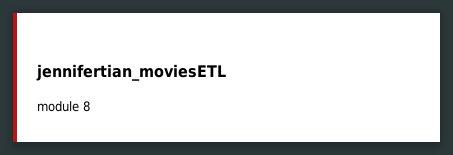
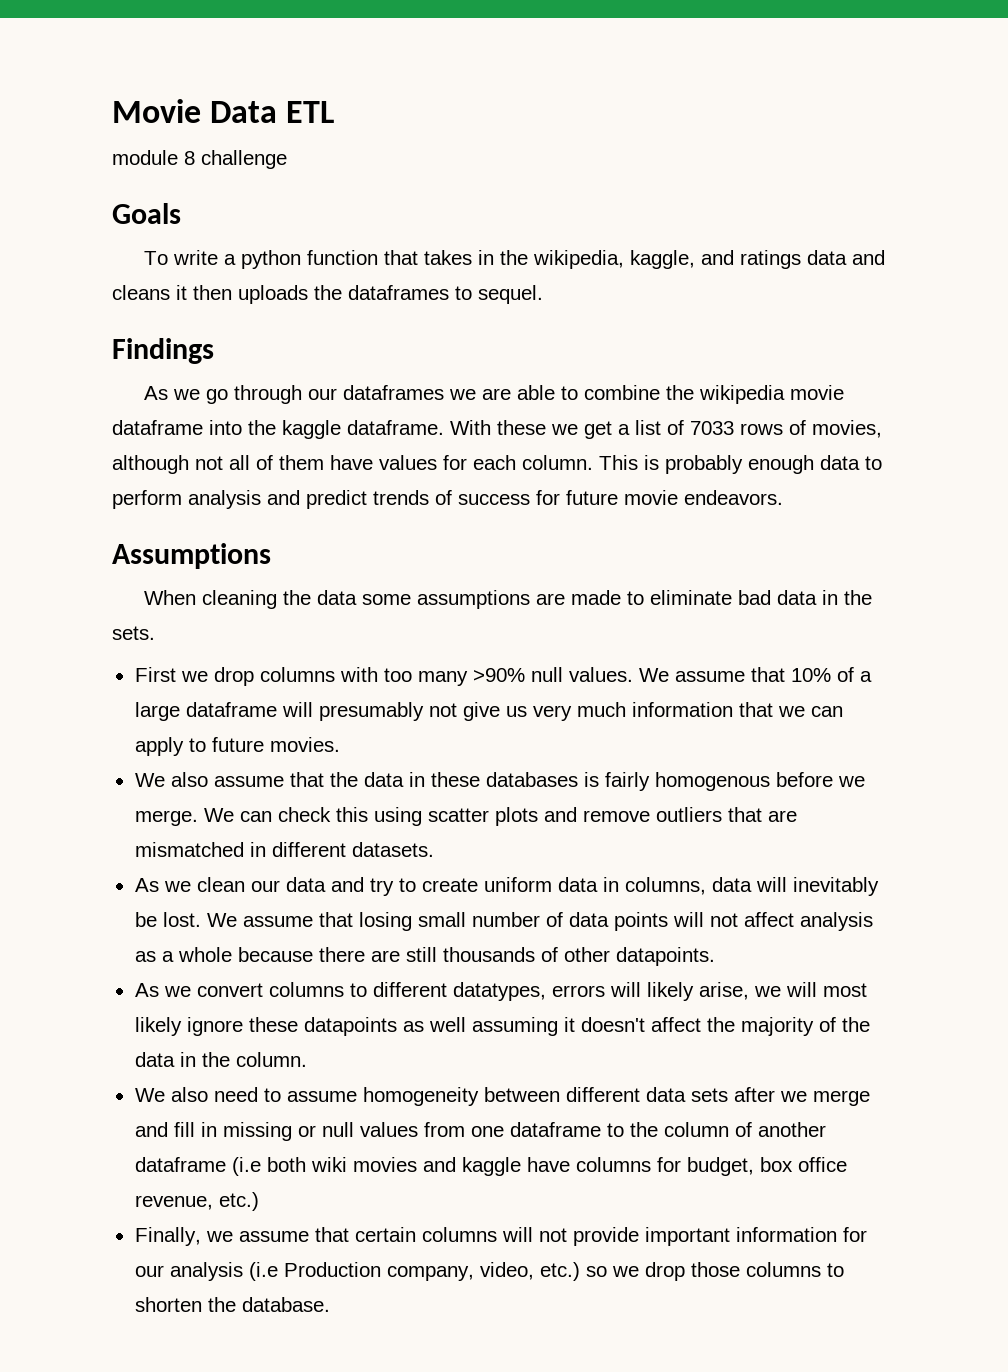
[36,64,226,81] jennifertian_moviesETL -> [112,99,335,123] Movie Data ETL
(90, 106) none -> [201,150,287,169] [112,203,181,224] [143,250,885,269] [112,285,543,304] [112,338,214,364] [143,385,844,404] [112,420,882,439] [112,455,882,474] [112,490,783,509] [112,543,271,569] [143,590,872,609] [112,626,155,640] [134,667,872,686] [134,702,843,721] [134,737,340,756] [134,772,865,791] [134,807,797,826] [134,842,434,857] [134,877,879,896] [134,912,873,931] [134,947,715,966] [134,982,867,1001] [134,1017,870,1036] [134,1052,307,1067] [134,1087,870,1106] [134,1122,826,1141] [134,1157,847,1176] [134,1192,259,1211] [134,1227,867,1246] [134,1262,844,1281] [134,1297,330,1312] challenge // Goals // To write a python function that takes in the wikipedia, kaggle, and ratings data and cleans it then uploads the dataframes to sequel. // Findings // As we go through our dataframes we are able to combine the wikipedia movie dataframe into the kaggle dataframe. With these we get a list of 7033 rows of movies, although not all of them have values for each column. This is probably enough data to perform analysis and predict trends of success for future movie endeavors. // Assumptions // When cleaning the data some assumptions are made to eliminate bad data in the sets. // First we drop columns with too many >90% null values. We assume that 10% of a large dataframe will presumably not give us very much information that we can apply to future movies. // We also assume that the data in these databases is fairly homogenous before we merge. We can check this using scatter plots and remove outliers that are mismatched in different datasets. // As we clean our data and try to create uniform data in columns, data will inevitably be lost. We assume that losing small number of data points will not affect analysis as a whole because there are still thousands of other datapoints. // As we convert columns to different datatypes, errors will likely arise, we will most likely ignore these datapoints as well assuming it doesn't affect the majority of the data in the column. // We also need to assume homogeneity between different data sets after we merge and fill in missing or null values from one dataframe to the column of another dataframe (i.e both wiki movies and kaggle have columns for budget, box office revenue, etc.) // Finally, we assume that certain columns will not provide important information for our analysis (i.e Production company, video, etc.) so we drop those columns to shorten the database.

